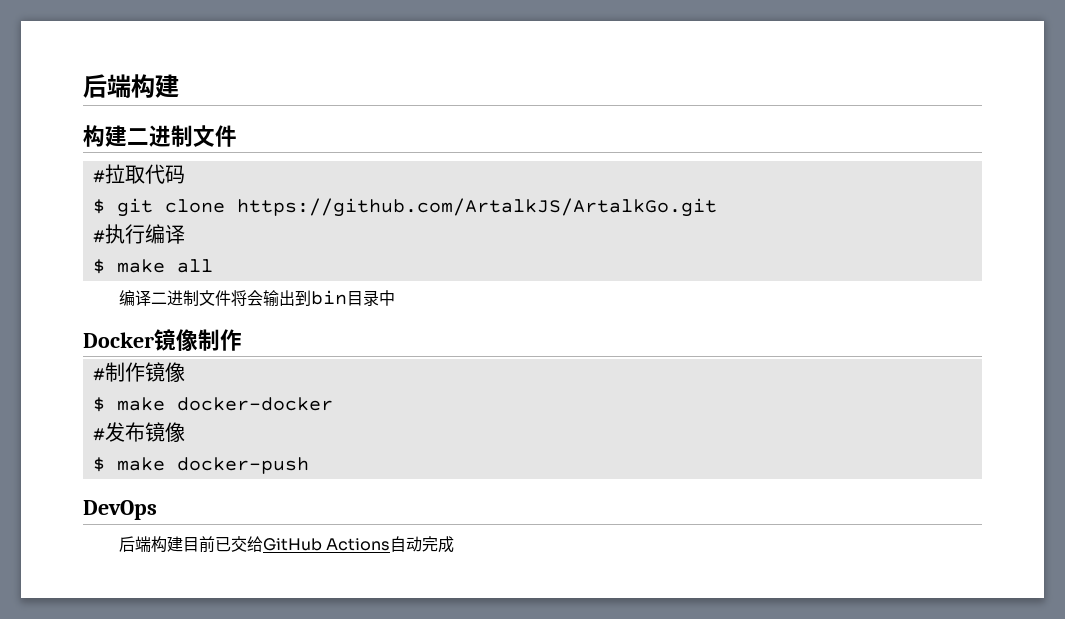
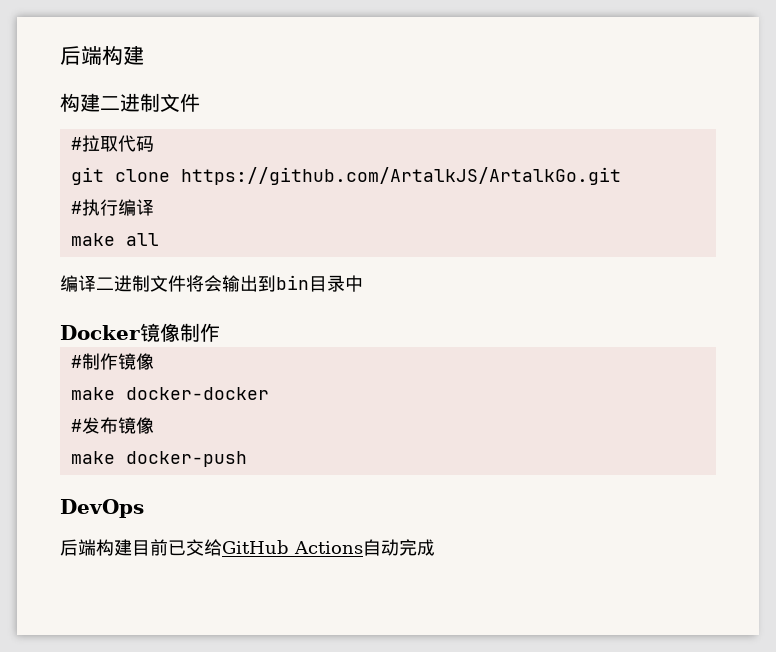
[92,199,105,214] $ -> (154, 144) none
[92,259,105,274] $ -> (154, 207) none
[92,397,105,412] $ -> (154, 361) none
[92,457,105,472] $ -> (154, 425) none

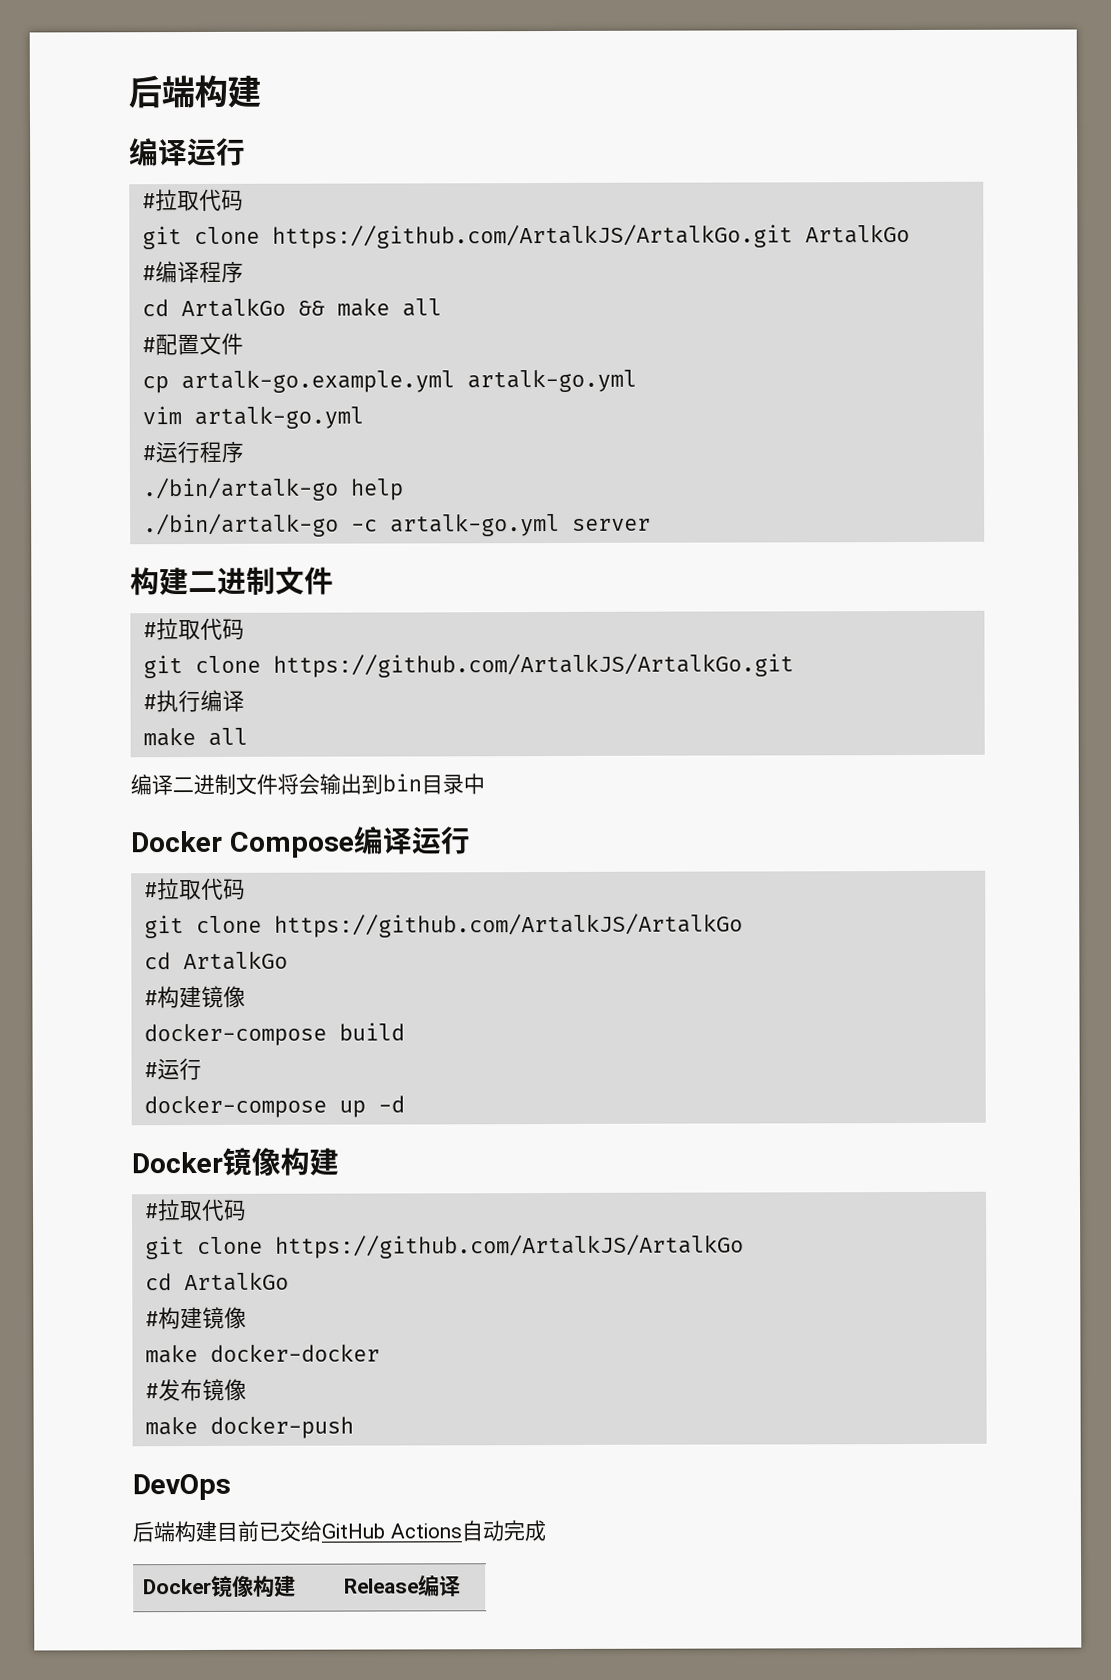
[60,46,144,65] 后端构建 -> [128,74,261,109] [129,137,246,167] [141,188,244,212] [141,224,910,250] [141,260,244,284] [141,298,442,318] [141,332,244,356] [141,369,637,394] [141,406,364,430] [141,440,244,464] [141,477,404,502] [142,513,651,538] 后端构建 // 编译运行 // #拉取代码 // git clone https://github.com/ArtalkJS/ArtalkGo.git ArtalkGo // #编译程序 // cd ArtalkGo && make all // #配置文件 // cp artalk-go.example.yml artalk-go.yml // vim artalk-go.yml // #运行程序 // ./bin/artalk-go help // ./bin/artalk-go -c artalk-go.yml server
[140,323,220,342] [70,353,118,370] 镜像制作 // #制作 -> [228,826,471,858] [143,877,246,901] [143,913,743,939] [143,951,288,971] [143,985,246,1009] [143,1022,405,1047] [143,1057,202,1081] [143,1095,405,1119] [131,1147,339,1176] [144,1198,247,1222] [144,1234,744,1260] [144,1272,289,1292] [144,1306,203,1330] Compose编译运行 // #拉取代码 // git clone https://github.com/ArtalkJS/ArtalkGo // cd ArtalkGo // #构建镜像 // docker-compose build // #运行 // docker-compose up -d // Docker镜像构建 // #拉取代码 // git clone https://github.com/ArtalkJS/ArtalkGo // cd ArtalkGo // #构建
(435, 547) none -> [142,1575,296,1598] [343,1574,461,1597] // Docker镜像构建 | Release编译

